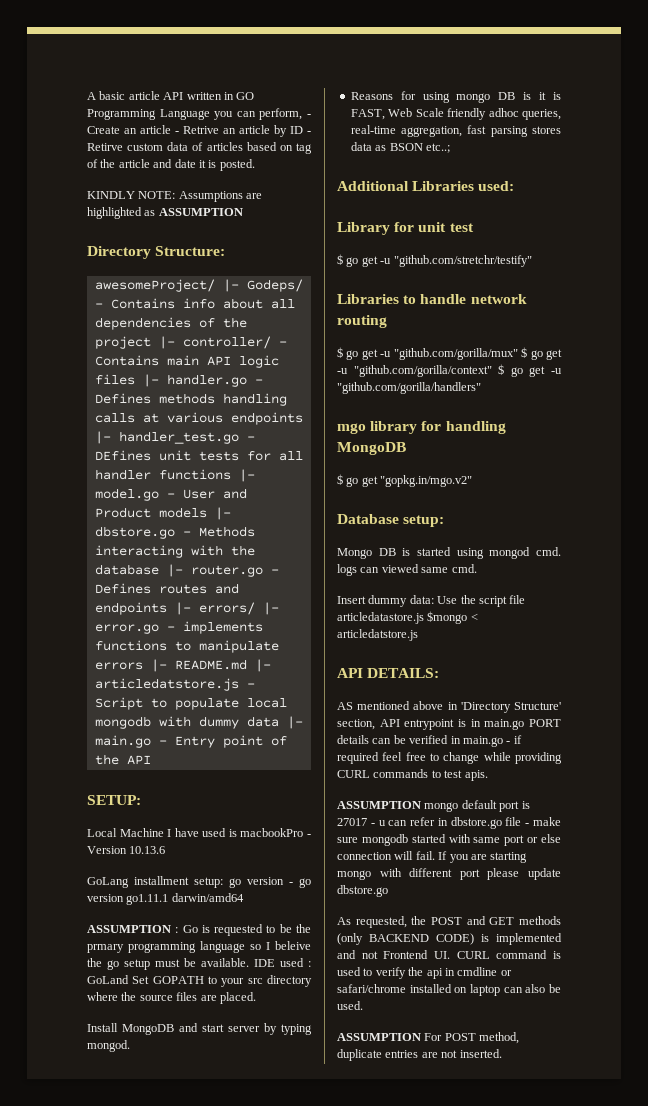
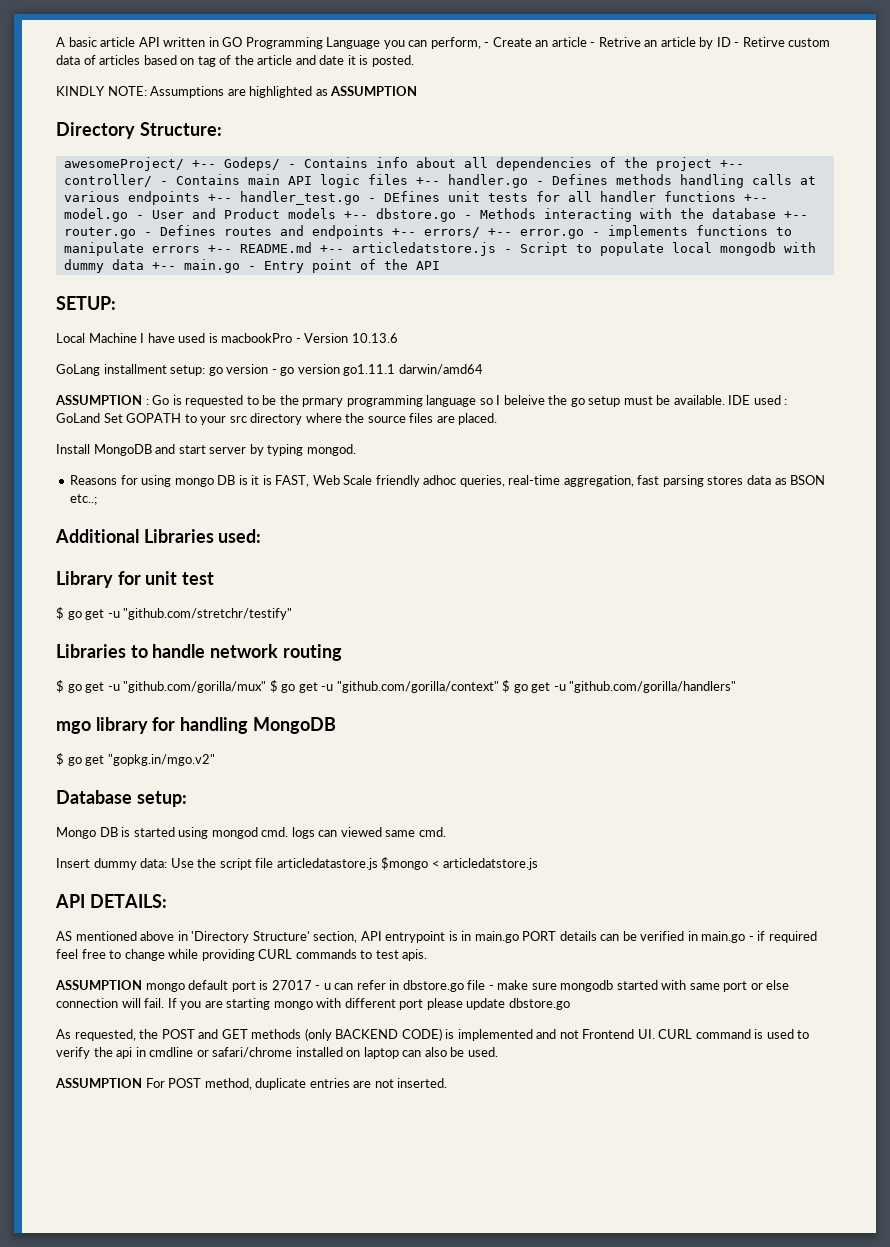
[222,279,239,292] |- -> [191,160,216,168] +--
[158,336,175,349] |- -> [719,160,744,168] +--
[142,374,159,387] |- -> [415,177,440,185] +--
[94,431,111,444] |- -> [207,194,232,202] +--
[238,469,255,482] |- -> [743,194,768,202] +--
[214,507,231,520] |- -> [343,211,368,219] +--
[166,564,183,577] |- -> [783,211,808,219] +--
[174,602,279,615] |- errors/ |- -> [391,227,512,238] +-- errors/ +--
[150,659,271,672] |- README.md |- -> [207,242,344,253] +-- README.md +--
[286,716,303,729] |- -> [151,262,176,270] +--

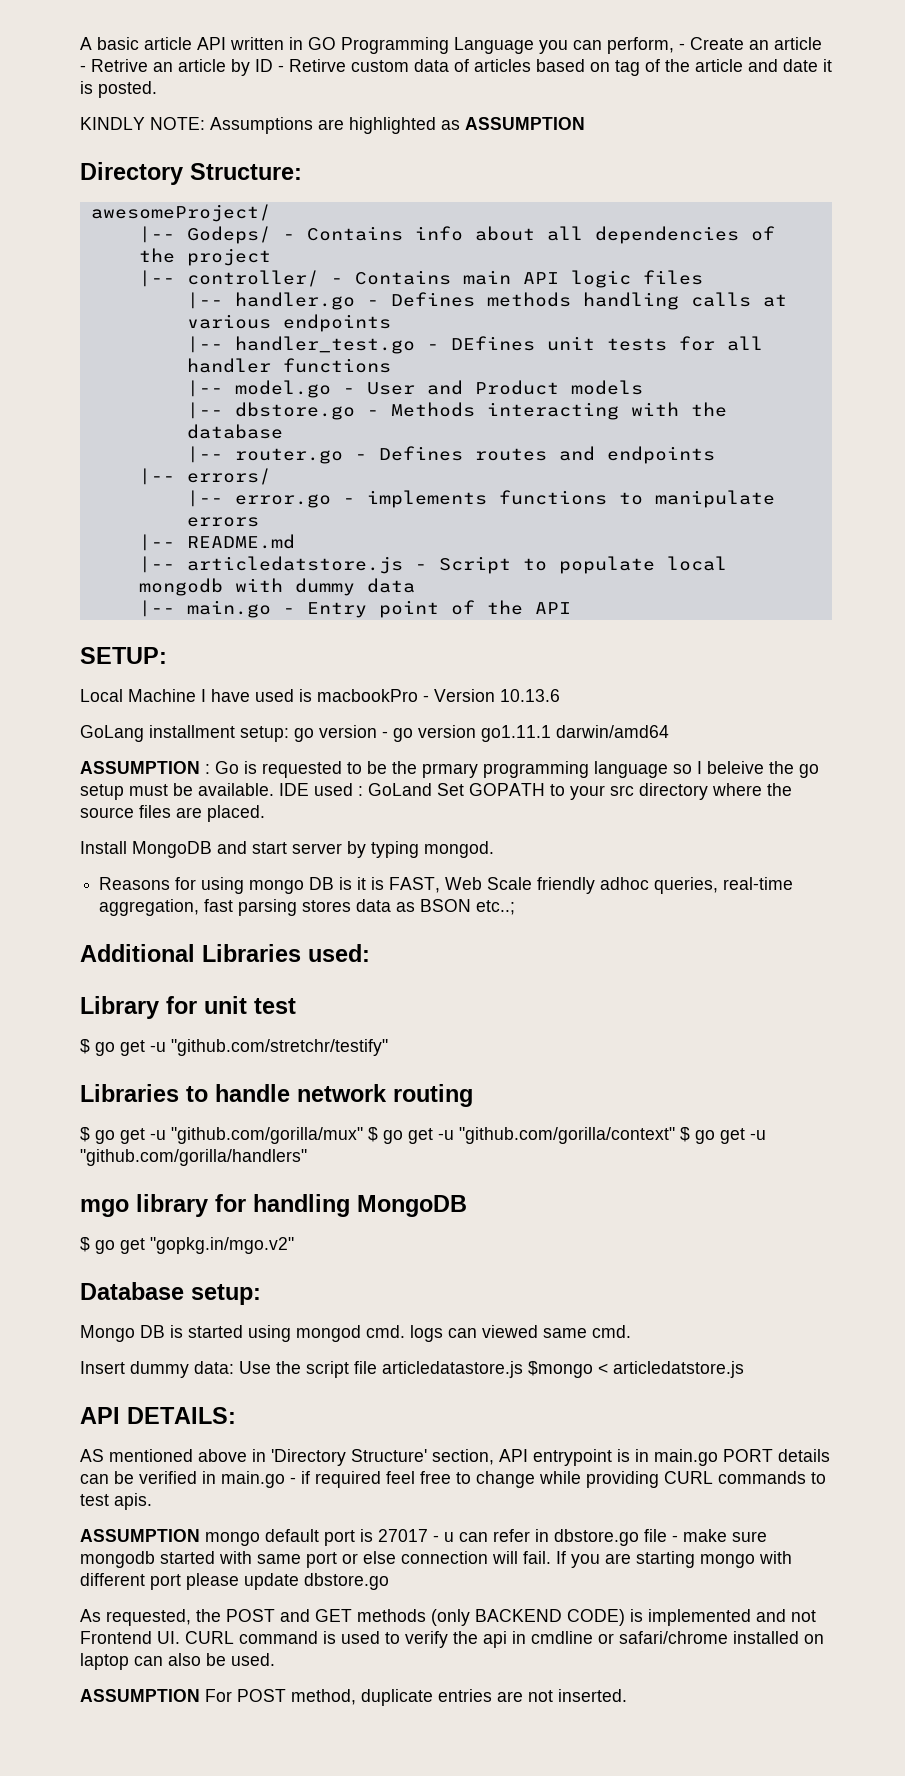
[191,160,216,168] +-- -> [138,226,175,243] // |--
[719,160,744,168] +-- -> [138,270,175,287] // |--
[415,177,440,185] +-- -> [186,292,223,309] // |--
[207,194,232,202] +-- -> [186,336,223,353] // |--
[743,194,768,202] +-- -> [186,380,223,397] // |--
[343,211,368,219] +-- -> [186,402,223,419] // |--
[783,211,808,219] +-- -> [186,446,223,463] // |--
[391,228,416,236] +-- -> [138,468,175,485] // |--
[487,228,512,236] +-- -> [186,490,223,507] // |--
[207,245,232,253] +-- -> [138,534,175,551] // |--
[319,245,344,253] +-- -> [138,556,175,573] // |--
[151,262,176,270] +-- -> [138,600,175,617] // |--

